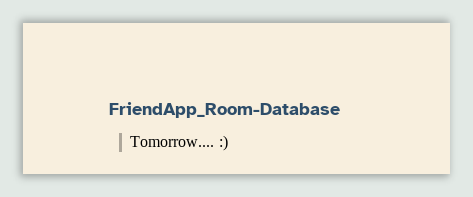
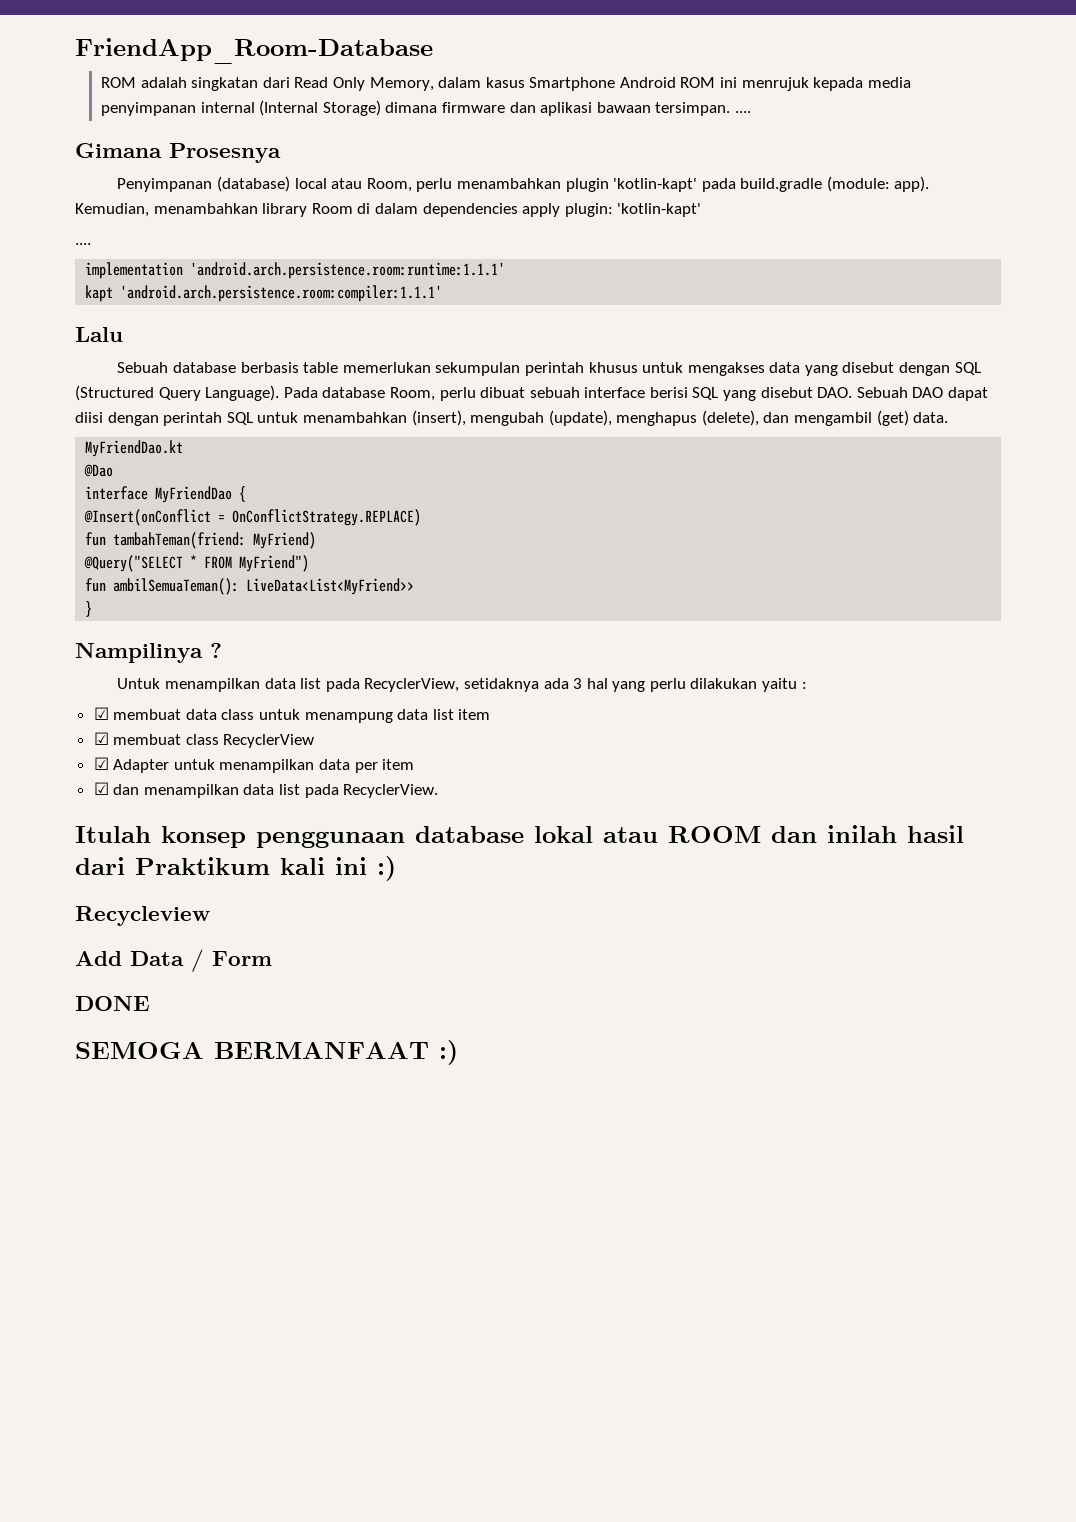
[130,136,215,147] Tomorrow.... -> [100,77,911,91] [100,100,751,116] [75,143,281,163] [117,176,930,192] [75,203,702,217] [75,243,91,245] [85,262,506,279] [85,285,443,302] [75,327,123,342] [117,362,981,376] [75,385,989,401] [75,410,949,426] [85,440,184,457] [84,464,114,477] [85,486,247,503] [84,509,422,526] [85,532,317,549] [84,555,310,572] [85,578,415,595] [85,601,93,617] [75,643,222,663] [117,678,807,692] [93,707,491,723] [93,732,315,748] [93,757,415,773] [93,782,439,798] [75,825,964,848] [75,856,396,881] [75,906,210,926] [75,949,272,972] [75,996,150,1011] [75,1042,429,1059] ROM adalah singkatan dari Read Only Memory, dalam kasus Smartphone Android ROM ini menrujuk kepada media penyimpanan internal (Internal Storage) dimana firmware dan aplikasi bawaan tersimpan. .... // Gimana Prosesnya // Penyimpanan (database) local atau Room, perlu menambahkan plugin 'kotlin-kapt' pada build.gradle (module: app). Kemudian, menambahkan library Room di dalam dependencies apply plugin: 'kotlin-kapt' // .... // implementation 'android.arch.persistence.room:runtime:1.1.1' // kapt 'android.arch.persistence.room:compiler:1.1.1' // Lalu // Sebuah database berbasis table memerlukan sekumpulan perintah khusus untuk mengakses data yang disebut dengan SQL (Structured Query Language). Pada database Room, perlu dibuat sebuah interface berisi SQL yang disebut DAO. Sebuah DAO dapat diisi dengan perintah SQL untuk menambahkan (insert), mengubah (update), menghapus (delete), dan mengambil (get) data. // MyFriendDao.kt // @Dao // interface MyFriendDao { // @Insert(onConflict = OnConflictStrategy.REPLACE) // fun tambahTeman(friend: MyFriend) // @Query("SELECT * FROM MyFriend") // fun ambilSemuaTeman(): LiveData<List<MyFriend>> // } // Nampilinya ? // Untuk menampilkan data list pada RecyclerView, setidaknya ada 3 hal yang perlu dilakukan yaitu : // ☑ membuat data class untuk menampung data list item // ☑ membuat class RecyclerView // ☑ Adapter untuk menampilkan data per item // ☑ dan menampilkan data list pada RecyclerView. // Itulah konsep penggunaan database lokal atau ROOM dan inilah hasil dari Praktikum kali ini :) // Recycleview // Add Data / Form // DONE // SEMOGA BERMANFAAT

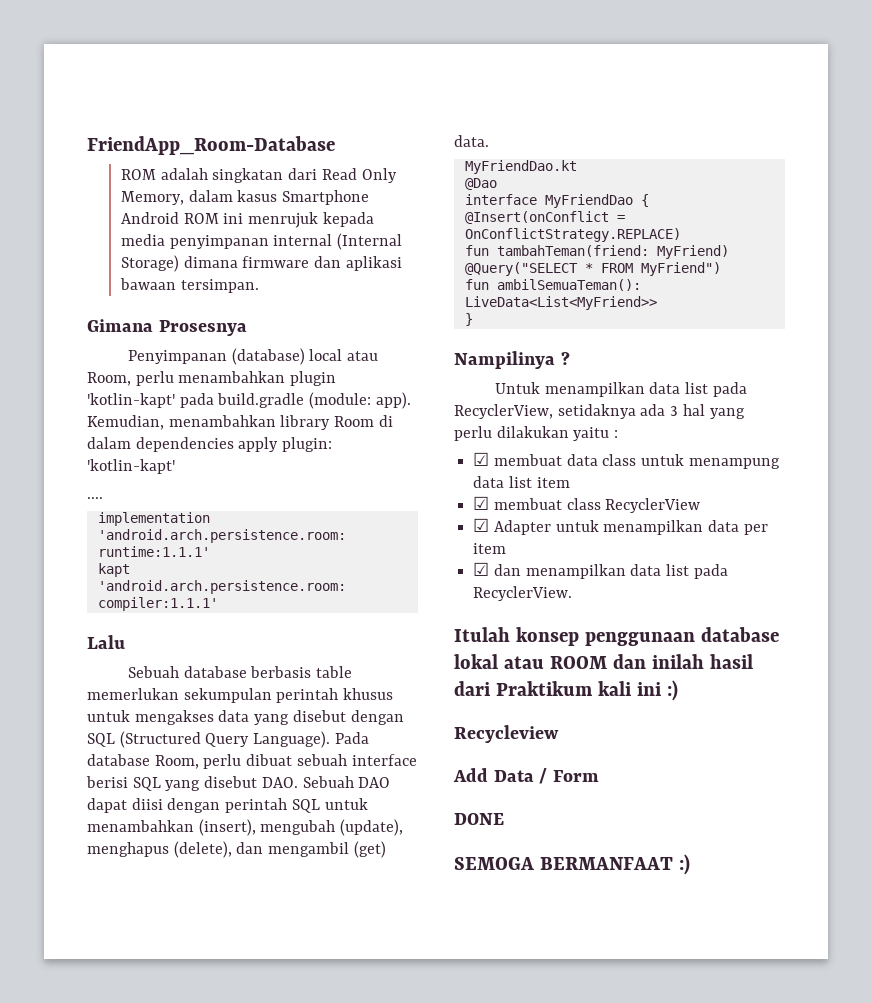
[734,111,751,113] .... -> (259, 286) none

